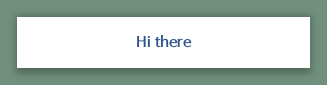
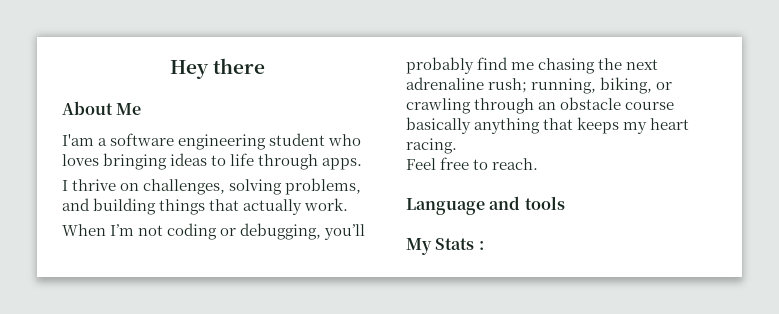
[136,36,152,47] Hi -> [169,60,209,79] Hey
(192, 41) none -> [62,101,142,115] [62,133,362,150] [62,153,363,170] [62,178,362,195] [62,198,349,215] [62,223,366,240] [406,57,659,74] [406,77,673,94] [406,97,675,114] [406,117,690,134] [406,138,457,154] [406,157,539,170] [406,196,565,215] [406,238,484,255] // About Me // I'am a software engineering student who loves bringing ideas to life through apps. // I thrive on challenges, solving problems, and building things that actually work. // When I’m not coding or debugging, you’ll probably find me chasing the next adrenaline rush; running, biking, or crawling through an obstacle course basically anything that keeps my heart racing. // Feel free to reach. // Language and tools // My Stats :

